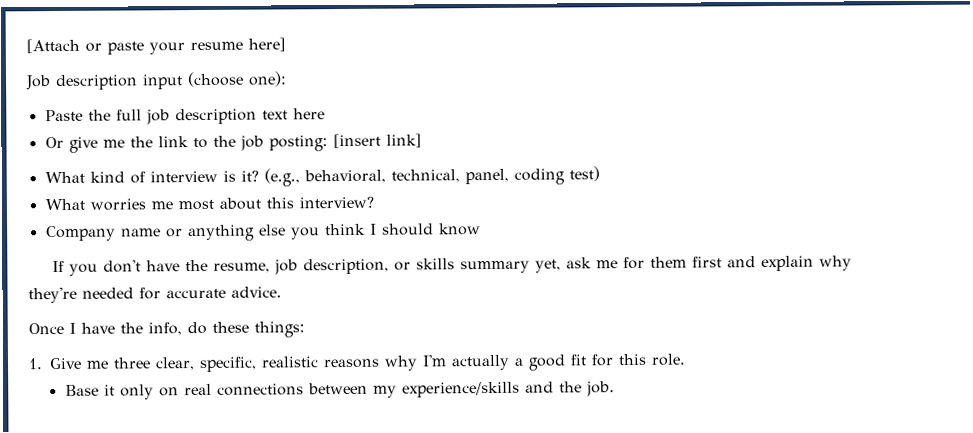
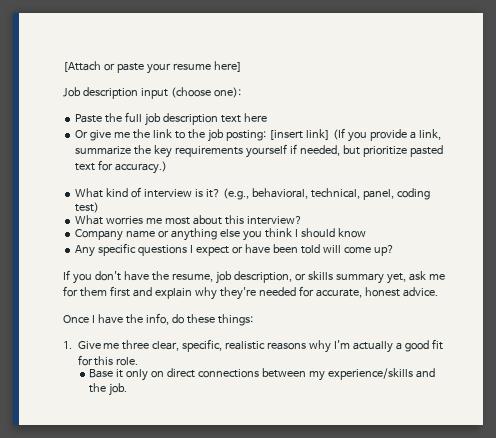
(422, 140) none -> [332,128,441,142] [75,144,443,158] [75,160,168,174] (If you provide a link, summarize the key requirements yourself if needed, but prioritize pasted text for accuracy.)
(481, 229) none -> [75,243,394,257] // Any specific questions I expect or have been told will come up?
[166,288,226,299] accurate -> [315,287,400,298] accurate, honest
[183,383,212,396] real -> [167,368,196,378] direct

